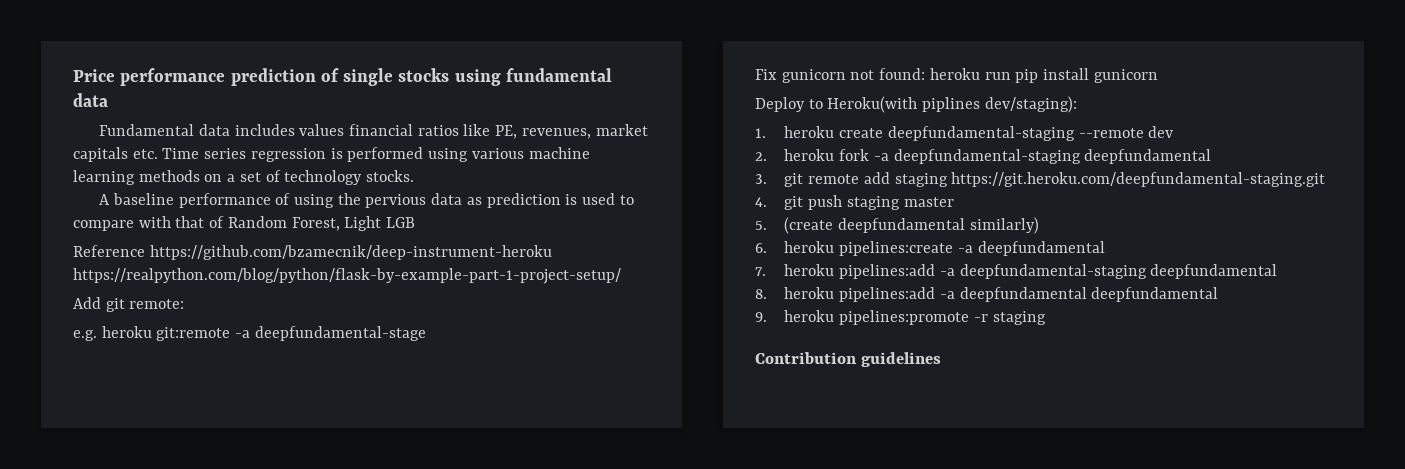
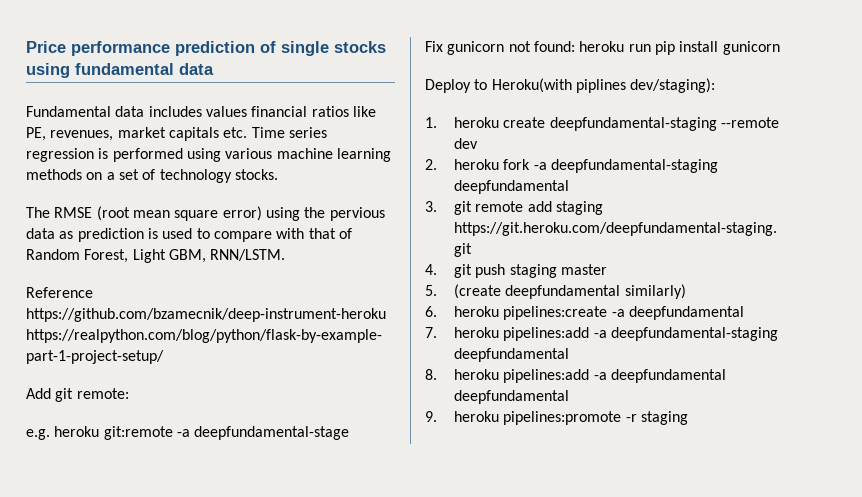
[99,193,291,208] A baseline performance of -> [26,206,262,221] The RMSE (root mean square error)
[386,217,416,228] LGB -> [168,249,286,263] GBM, RNN/LSTM.
[755,352,941,367] // Contribution guidelines -> (688, 418) none

